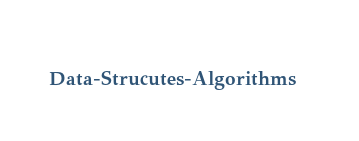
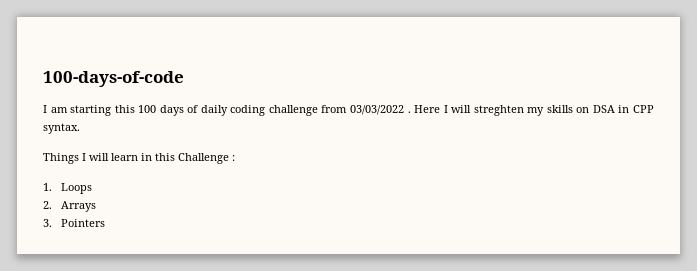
[49,70,296,90] Data-Strucutes-Algorithms -> [43,71,184,87] [43,105,654,116] [43,123,80,134] [43,153,235,164] [43,183,93,194] [43,201,97,212] [43,219,106,227] 100-days-of-code // I am starting this 100 days of daily coding challenge from 03/03/2022 . Here I will streghten my skills on DSA in CPP syntax. // Things I will learn in this Challenge : // 1. Loops // 2. Arrays // 3. Pointers

